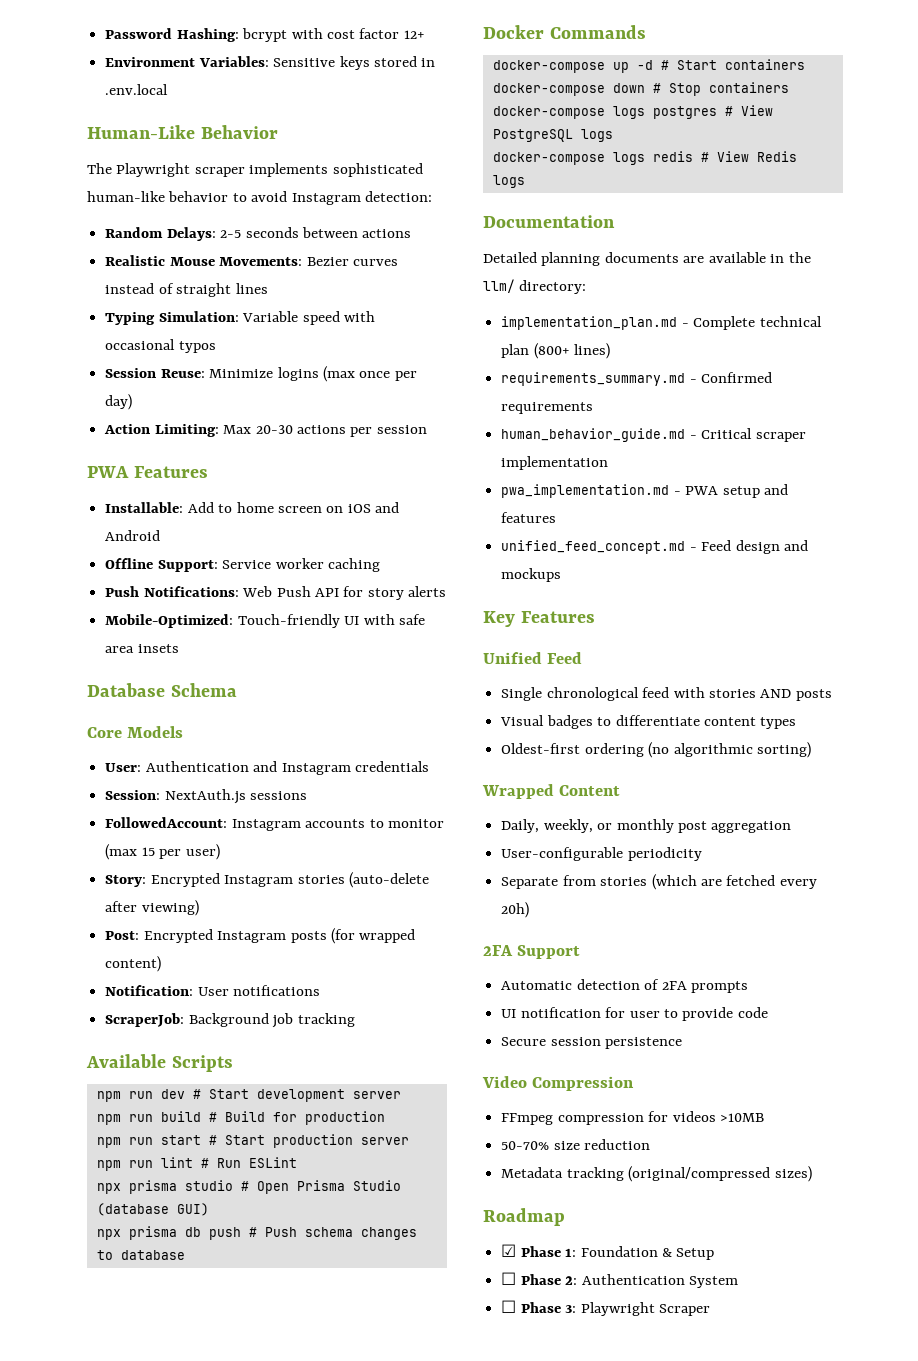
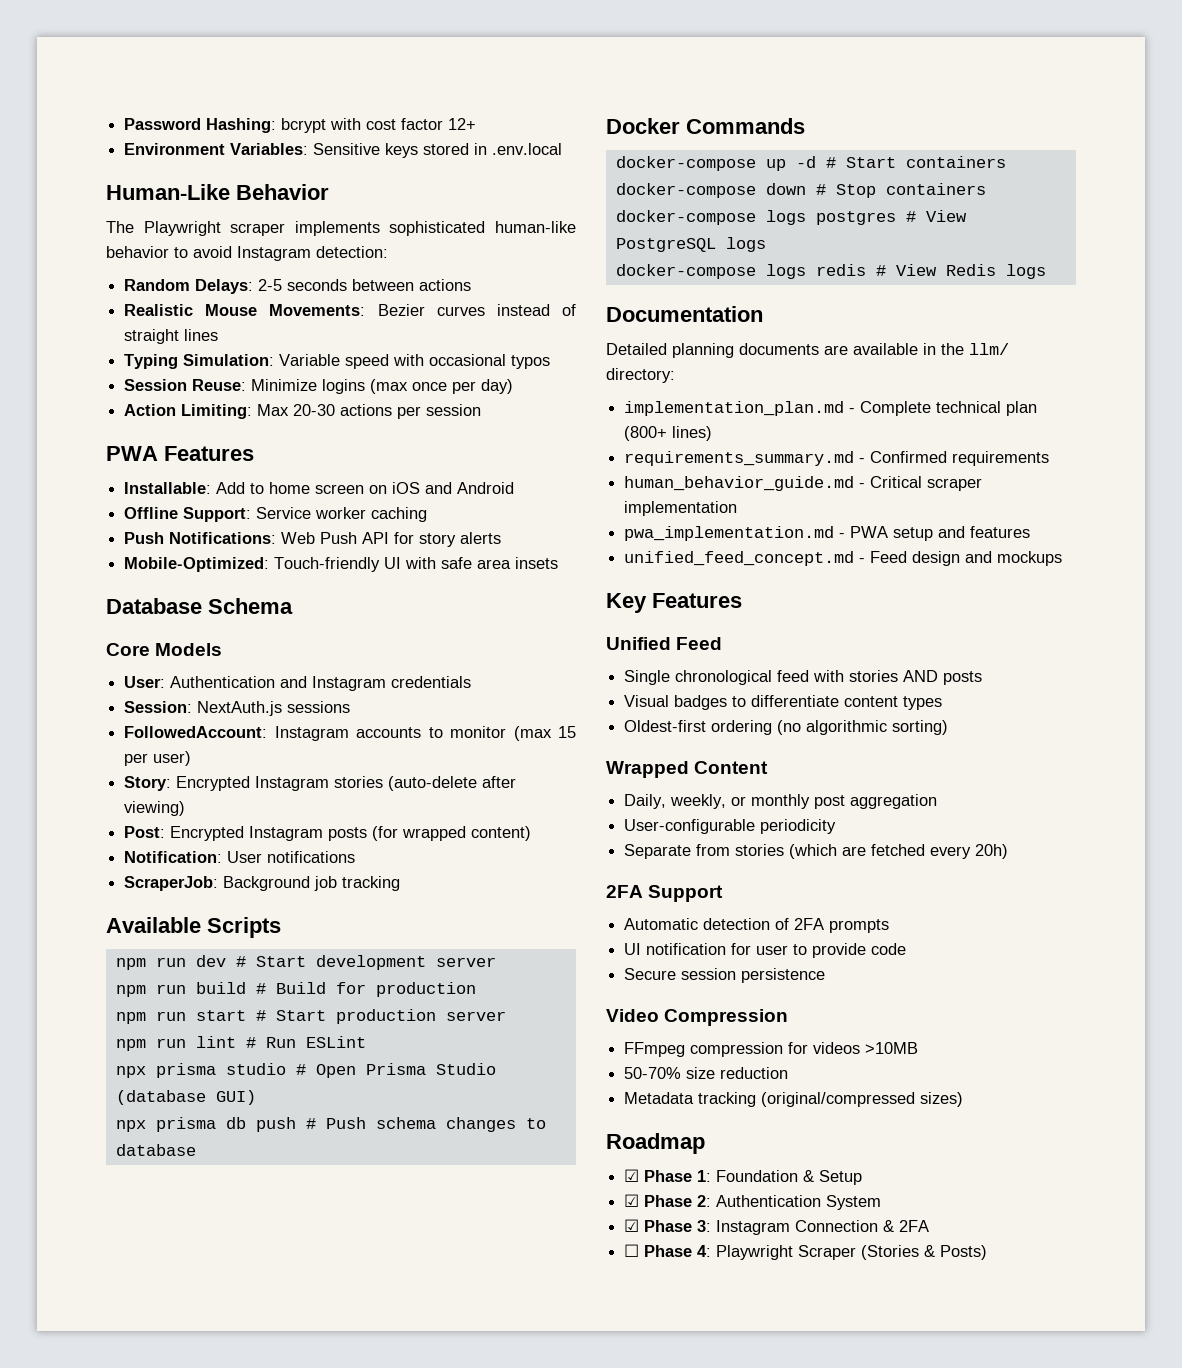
[501,1272,517,1285] ☐ -> [624,1194,640,1207] ☑
[501,1300,577,1313] // ☐ Phase 3: -> [624,1219,930,1235] [624,1244,712,1257] // ☑ Phase 3: Instagram Connection & 2FA // ☐ Phase 4:
(710, 1310) none -> [861,1245,988,1260] (Stories & Posts)

